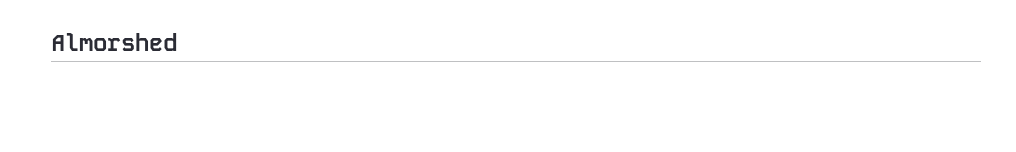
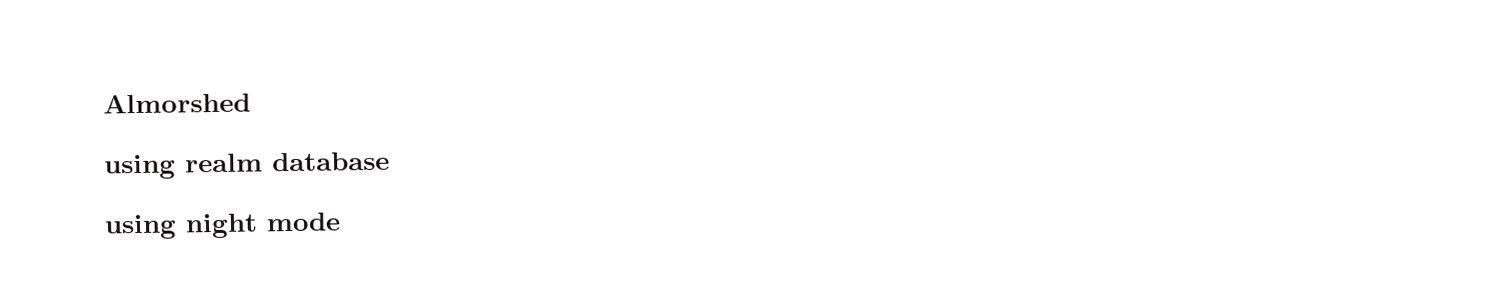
(177, 42) none -> [104,151,390,180] [104,212,341,240] // using realm database // using night mode

